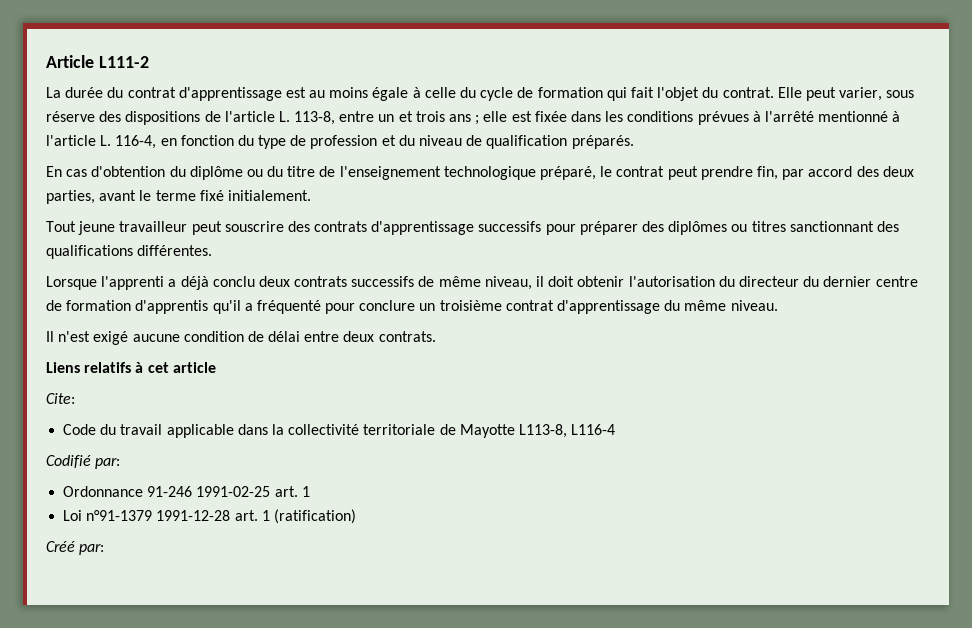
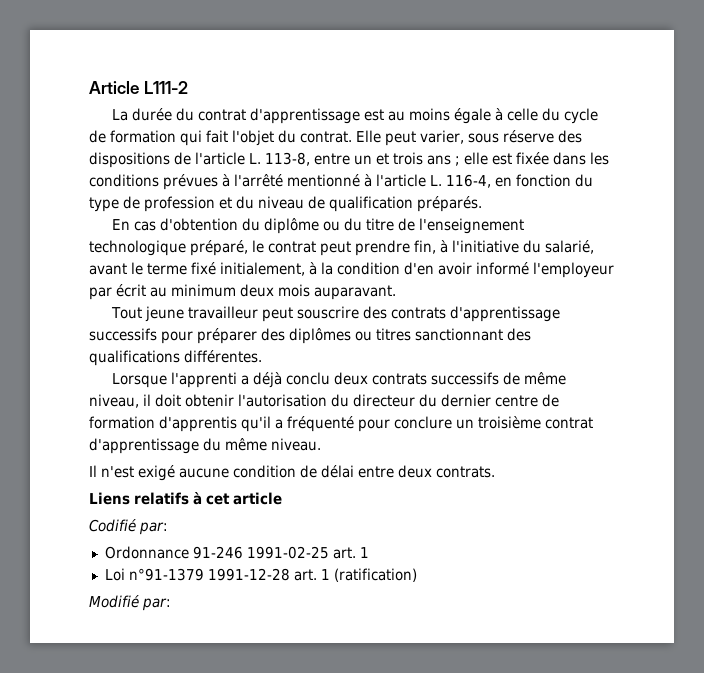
[782,166,914,180] [46,190,311,204] par accord des deux parties, avant le terme fixé initialement. -> [440,240,594,254] [89,262,614,278] [89,284,396,300] à l'initiative du salarié, avant le terme fixé initialement, à la condition d'en avoir informé l'employeur par écrit au minimum deux mois auparavant.
[46,393,75,404] [63,424,616,438] // Cite: // Code du travail applicable dans la collectivité territoriale de Mayotte L113-8, L116-4 -> (282, 498) none
[46,541,75,552] Créé -> [89,595,139,608] Modifié

